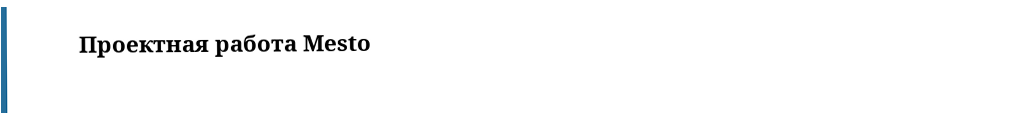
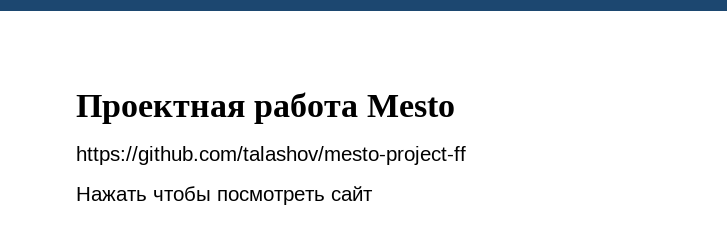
(372, 43) none -> [76,146,466,165] [76,186,373,205] // https://github.com/talashov/mesto-project-ff // Нажать чтобы посмотреть сайт

